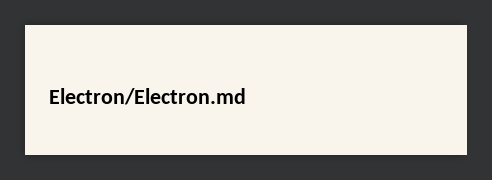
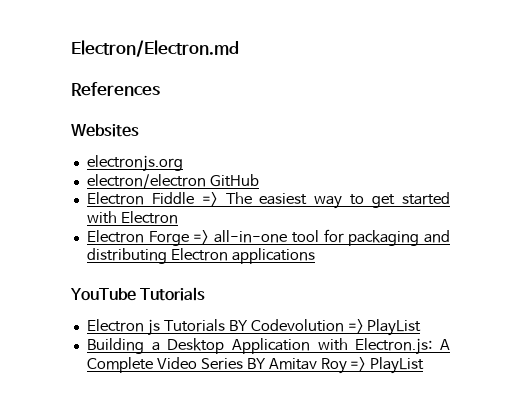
(246, 96) none -> [71,82,160,96] [71,124,139,137] [86,155,183,172] [86,174,259,189] [86,192,451,209] [86,211,178,224] [86,229,450,246] [86,248,315,264] [70,287,206,301] [86,319,422,336] [86,338,451,355] [86,357,425,374] // References // Websites // electronjs.org // electron/electron GitHub // Electron Fiddle => The easiest way to get started with Electron // Electron Forge => all-in-one tool for packaging and distributing Electron applications // YouTube Tutorials // Electron js Tutorials BY Codevolution => PlayList // Building a Desktop Application with Electron.js: A Complete Video Series BY Amitav Roy => PlayList

